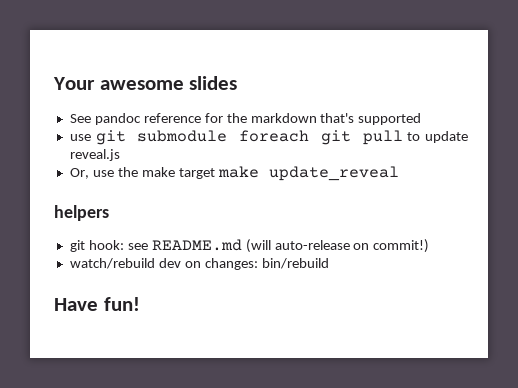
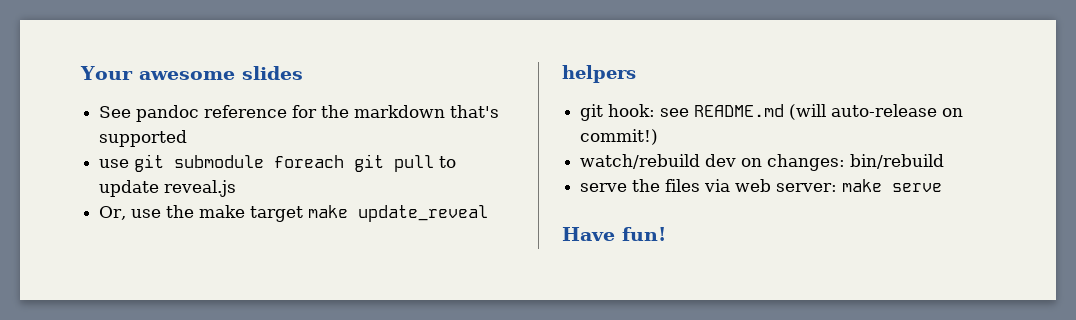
(329, 263) none -> [580,179,943,192] // serve the files via web server: make serve

